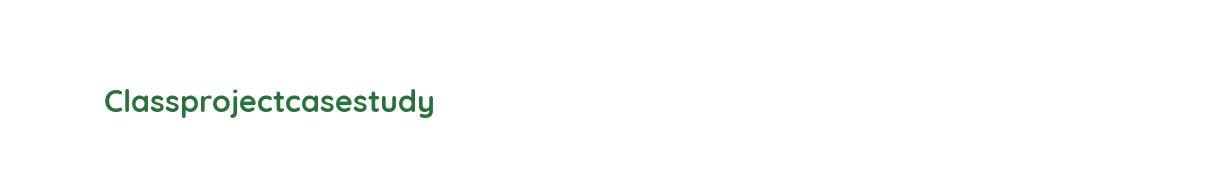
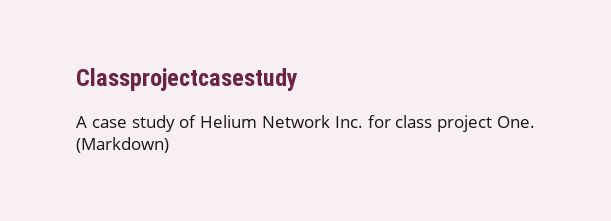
(435, 103) none -> [76,115,535,132] [76,137,169,153] // A case study of Helium Network Inc. for class project One. (Markdown)

